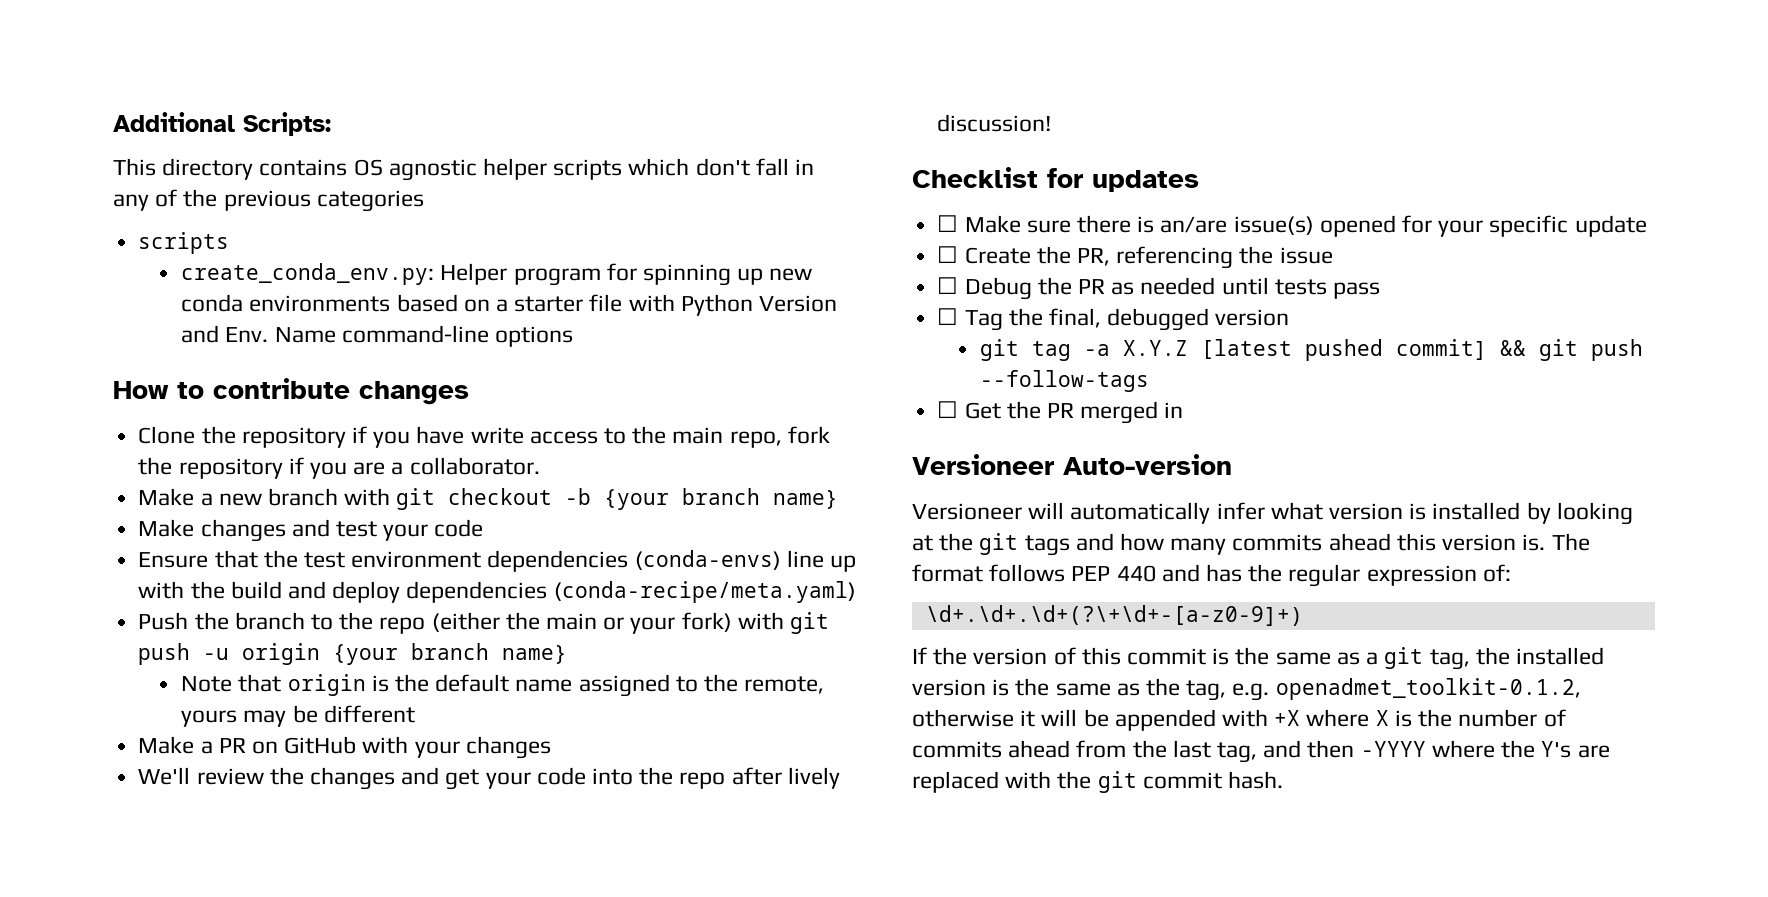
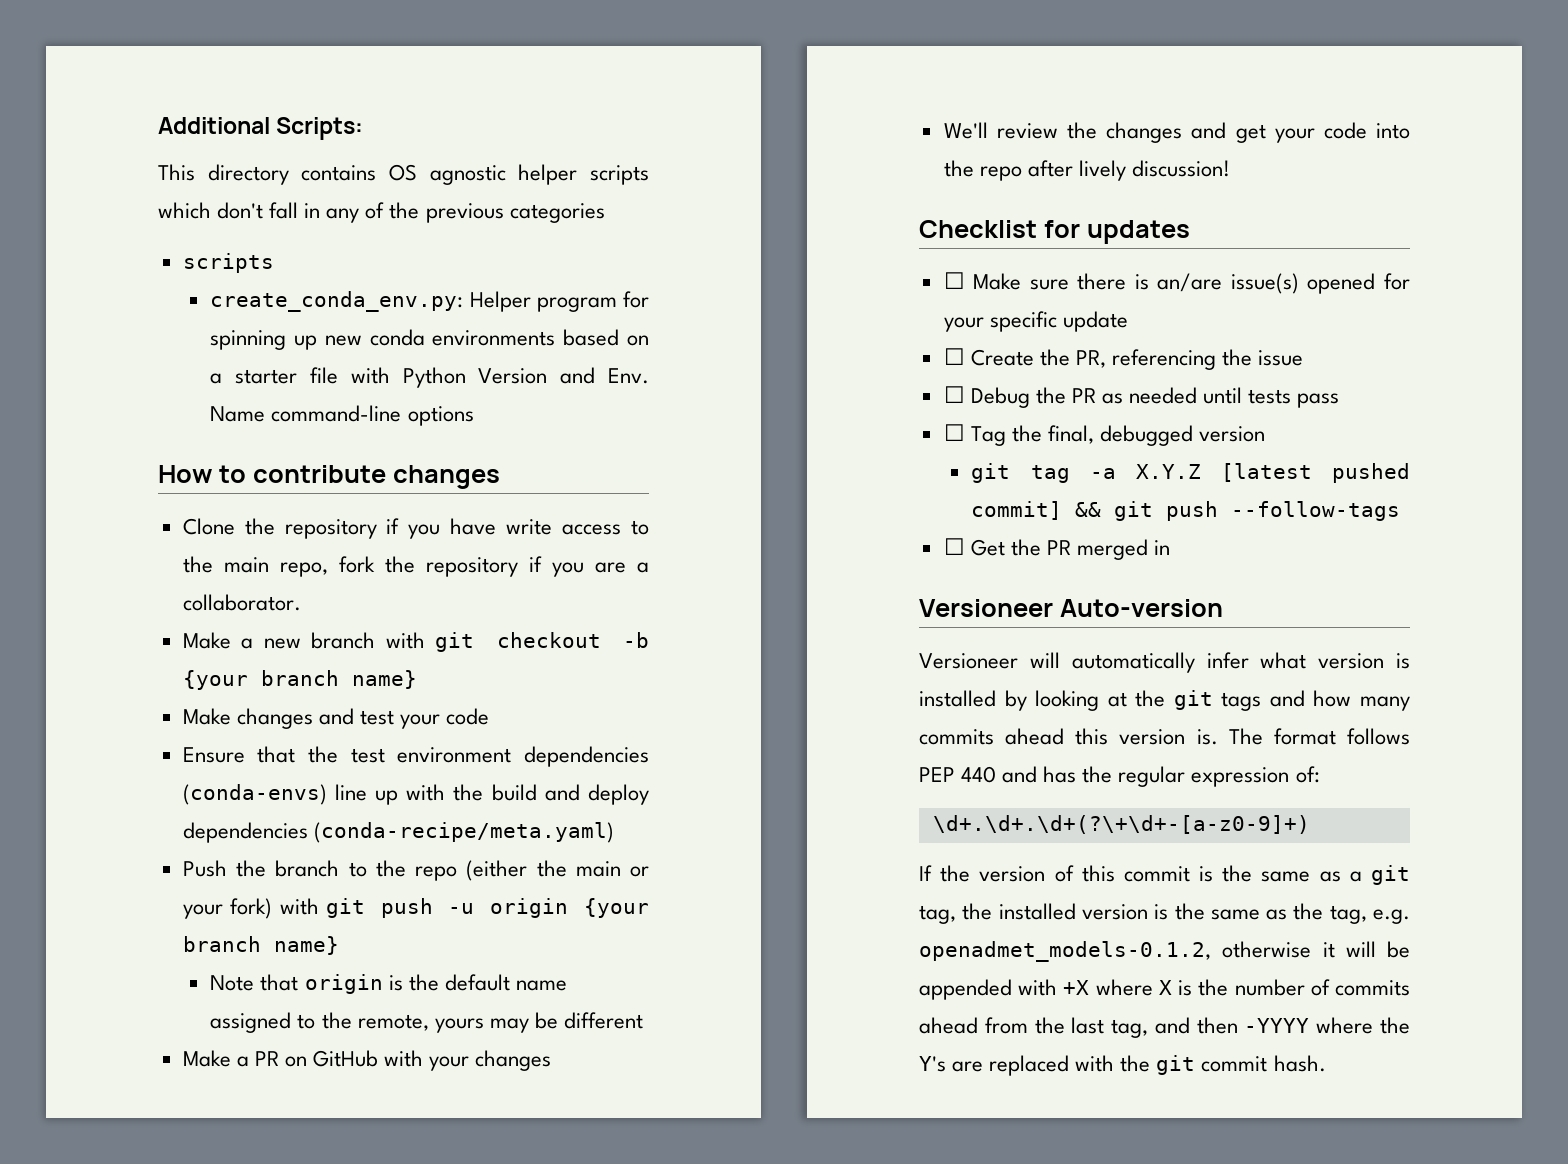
[1275,678,1581,700] openadmet_toolkit-0.1.2, -> [919,941,1211,962] openadmet_models-0.1.2,

